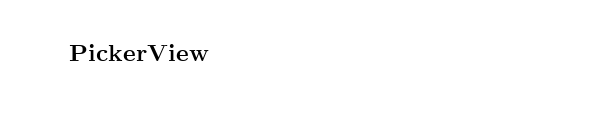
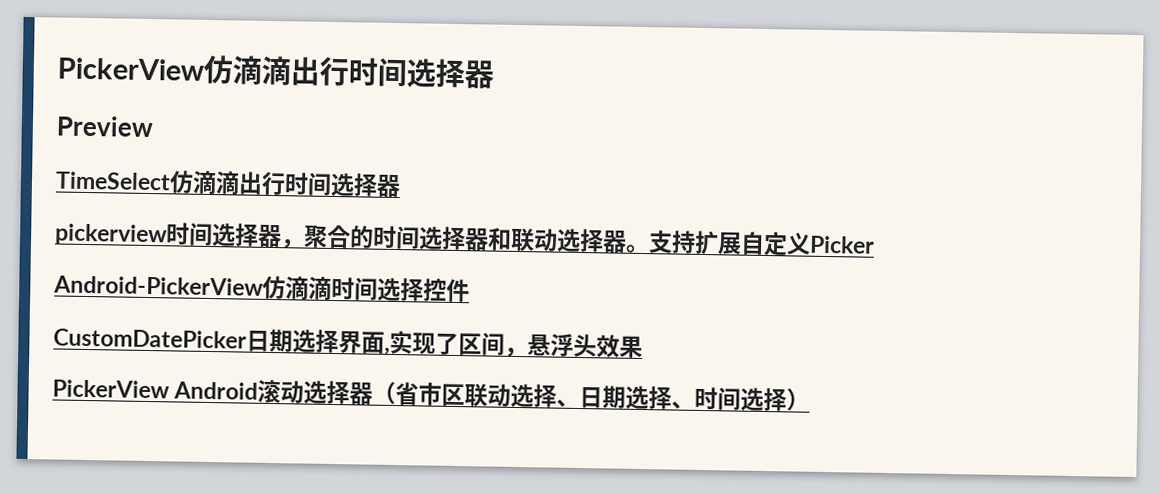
[69,44,209,61] PickerView -> [57,54,495,89] [56,115,154,138] [55,170,401,198] [54,222,875,257] [53,275,470,303] [53,328,643,359] [52,379,811,412] PickerView仿滴滴出行时间选择器 // Preview // TimeSelect仿滴滴出行时间选择器 // pickerview时间选择器，聚合的时间选择器和联动选择器。支持扩展自定义Picker // Android-PickerView仿滴滴时间选择控件 // CustomDatePicker日期选择界面,实现了区间，悬浮头效果 // PickerView Android滚动选择器（省市区联动选择、日期选择、时间选择）

